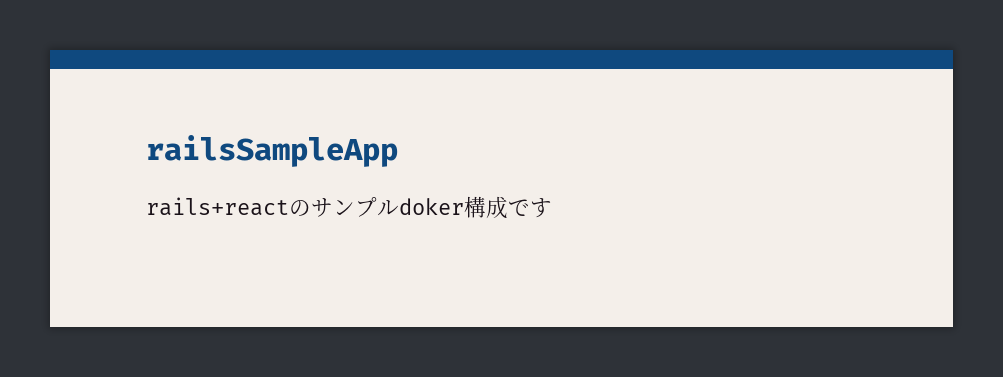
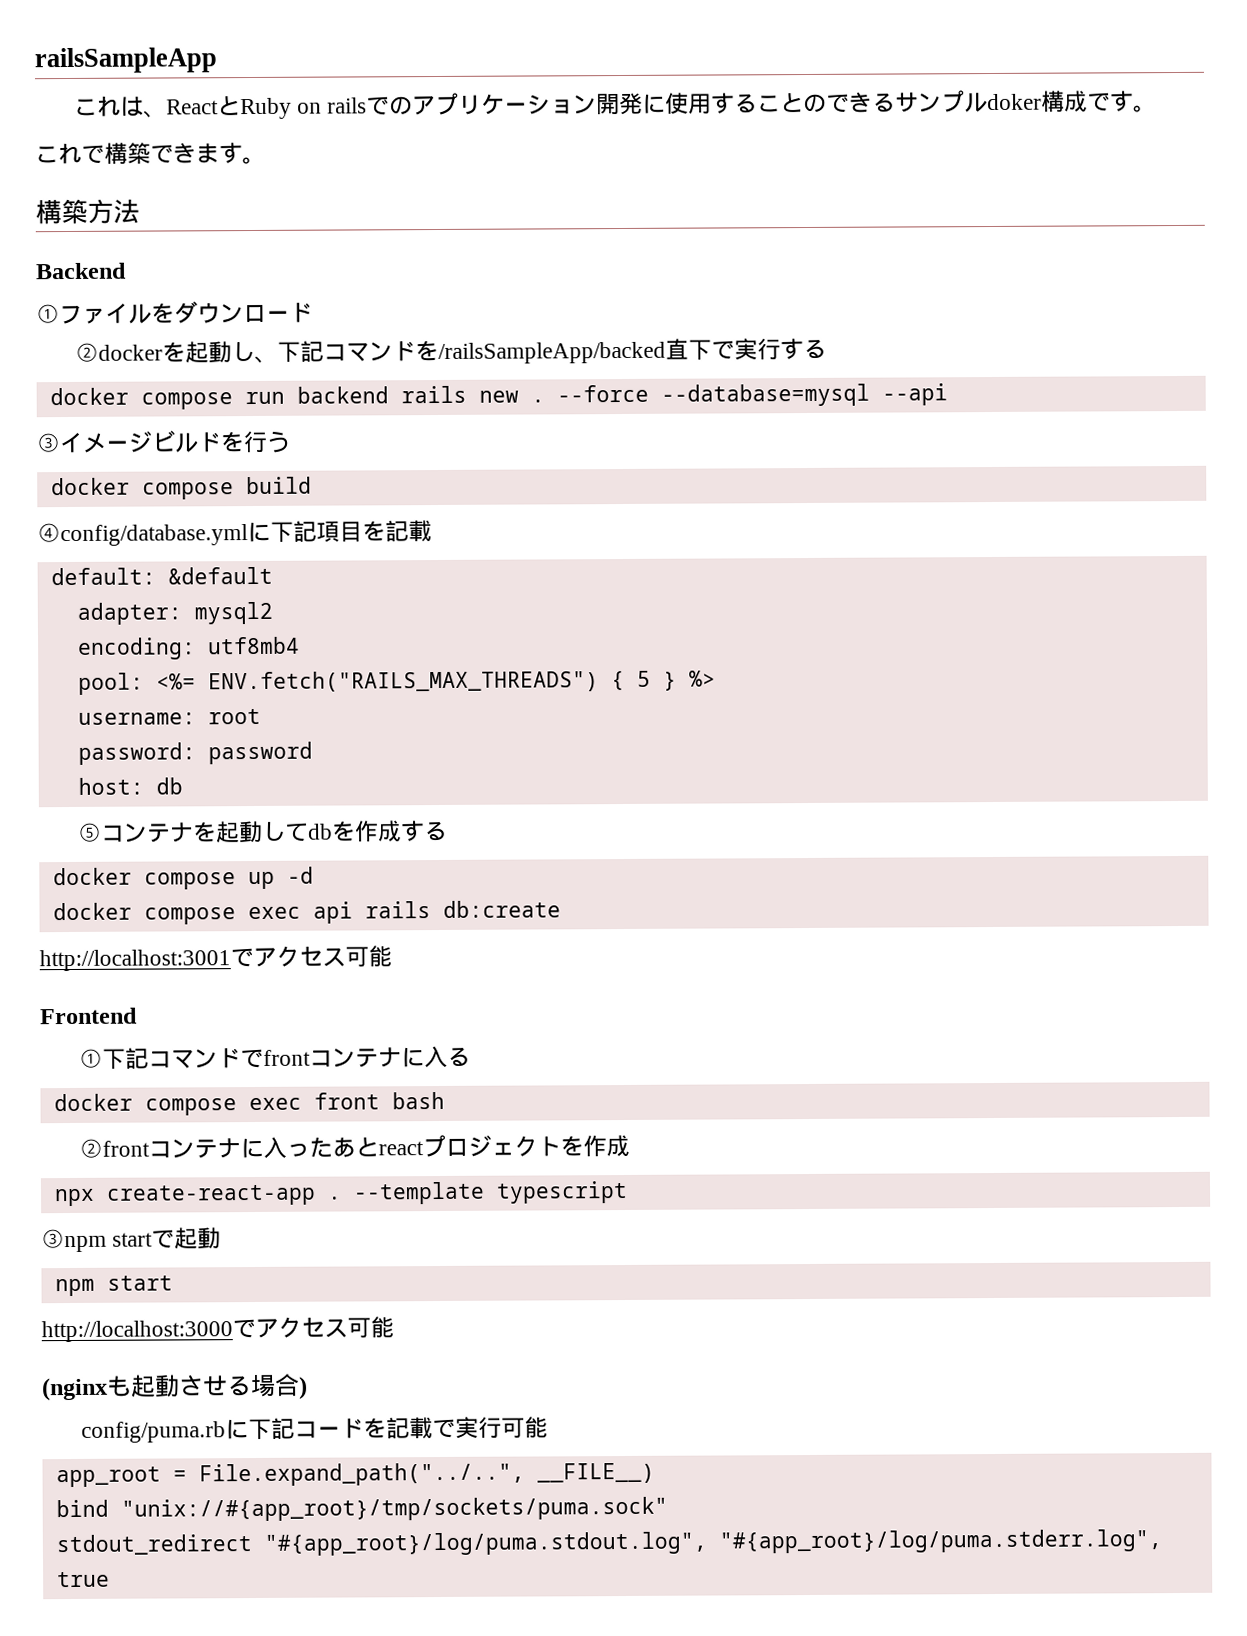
[146,197,311,216] rails+reactの -> [73,91,897,120] これは、ReactとRuby on railsでのアプリケーション開発に使用することのできる
(552, 208) none -> [1133,105,1158,113] [35,142,266,165] [35,198,140,225] [35,262,127,280] [36,301,313,325] [74,338,827,364] [49,383,948,410] [36,430,291,454] [50,476,312,500] [37,520,432,547] [50,566,273,586] [76,601,273,625] [77,636,300,660] [77,670,716,695] [77,708,261,725] [77,741,313,765] [77,777,183,795] [77,820,448,844] [52,866,314,890] [52,900,561,925] [39,945,392,972] [40,1007,138,1025] [78,1045,471,1070] [53,1091,445,1116] [78,1134,630,1159] [53,1180,628,1207] [41,1227,222,1253] [54,1275,173,1297] [41,1316,394,1343] [42,1373,308,1402] [80,1416,548,1443] [55,1462,655,1488] [55,1496,668,1522] [55,1529,1162,1556] [56,1571,110,1588] 。 // これで構築できます。 // 構築方法 // Backend // ①ファイルをダウンロード // ②dockerを起動し、下記コマンドを/railsSampleApp/backed直下で実行する // docker compose run backend rails new . --force --database=mysql --api // ③イメージビルドを行う // docker compose build // ④config/database.ymlに下記項目を記載 // default: &default // adapter: mysql2 // encoding: utf8mb4 // pool: <%= ENV.fetch("RAILS_MAX_THREADS") { 5 } %> // username: root // password: password // host: db // ⑤コンテナを起動してdbを作成する // docker compose up -d // docker compose exec api rails db:create // http://localhost:3001でアクセス可能 // Frontend // ①下記コマンドでfrontコンテナに入る // docker compose exec front bash // ②frontコンテナに入ったあとreactプロジェクトを作成 // npx create-react-app . --template typescript // ③npm startで起動 // npm start // http://localhost:3000でアクセス可能 // (nginxも起動させる場合) // config/puma.rbに下記コードを記載で実行可能 // app_root = File.expand_path("../..", __FILE__) // bind "unix://#{app_root}/tmp/sockets/puma.sock" // stdout_redirect "#{app_root}/log/puma.stdout.log", "#{app_root}/log/puma.stderr.log", true

